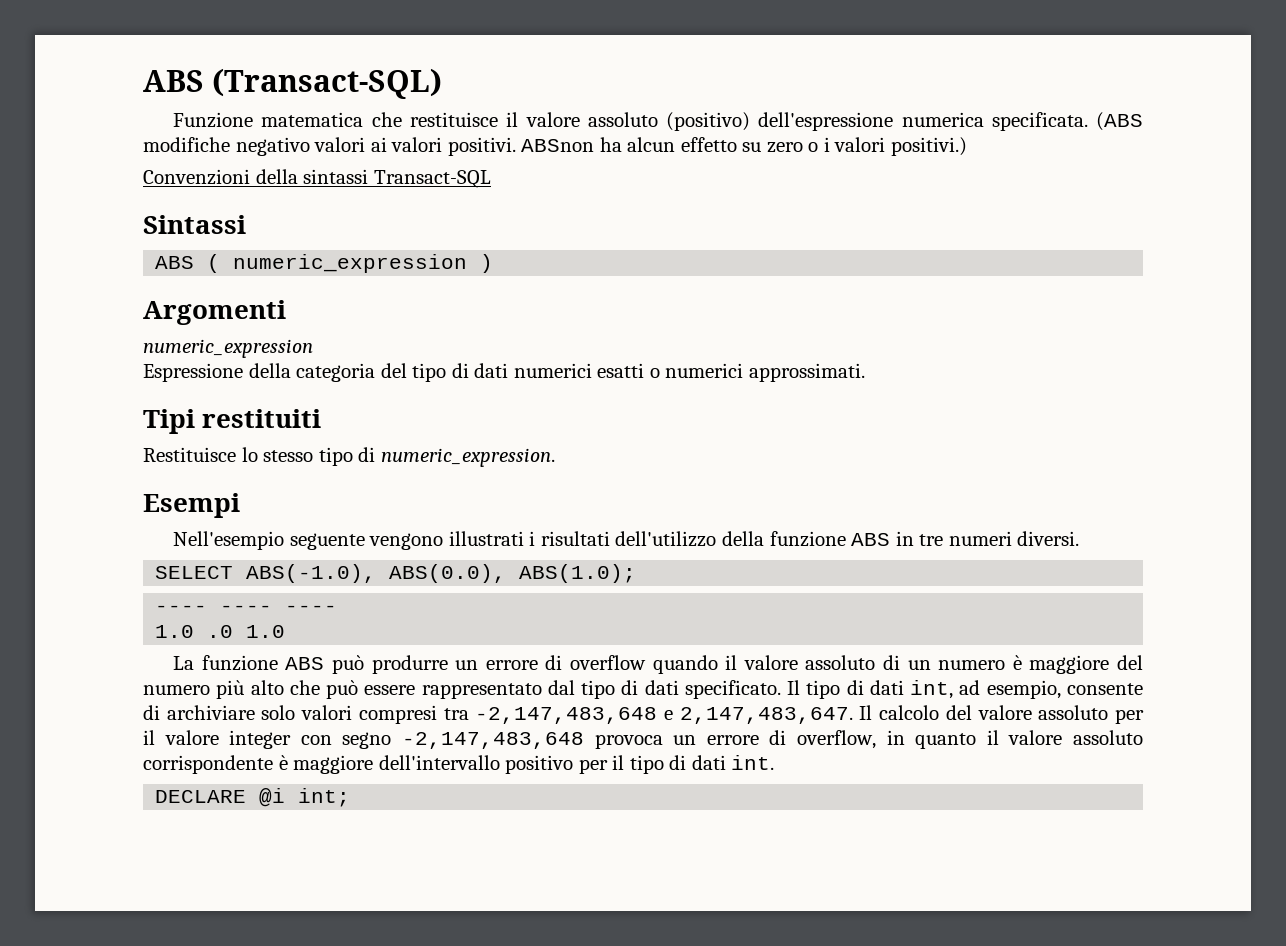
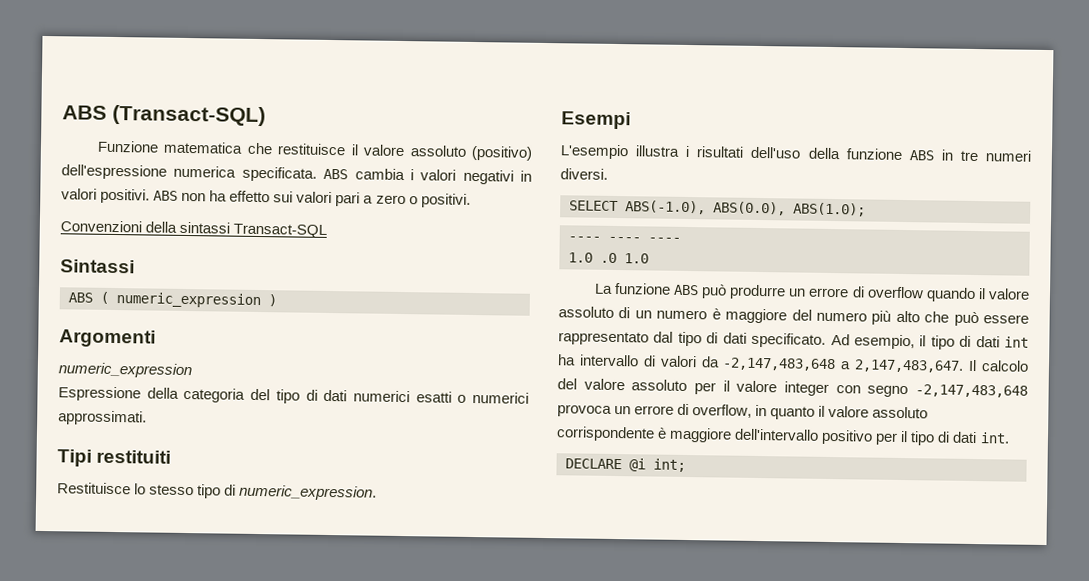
[1096,112,1143,131] [143,137,968,156] (ABS modifiche negativo valori ai valori positivi. ABSnon ha alcun effetto su zero o i valori positivi.) -> [323,168,532,185] [61,188,471,208] ABS cambia i valori negativi in valori positivi. ABS non ha effetto sui valori pari a zero o positivi.
[173,531,524,550] Nell'esempio seguente vengono illustrati -> [560,144,681,160] L'esempio illustra
[615,531,717,547] dell'utilizzo -> [750,146,802,159] dell'uso
[787,680,1144,699] [143,705,673,724] Il tipo di dati int, ad esempio, consente di archiviare solo valori compresi tra -2,147,483,648 e -> [830,333,1029,350] [557,354,852,372] Ad esempio, il tipo di dati int ha intervallo di valori da -2,147,483,648 a

